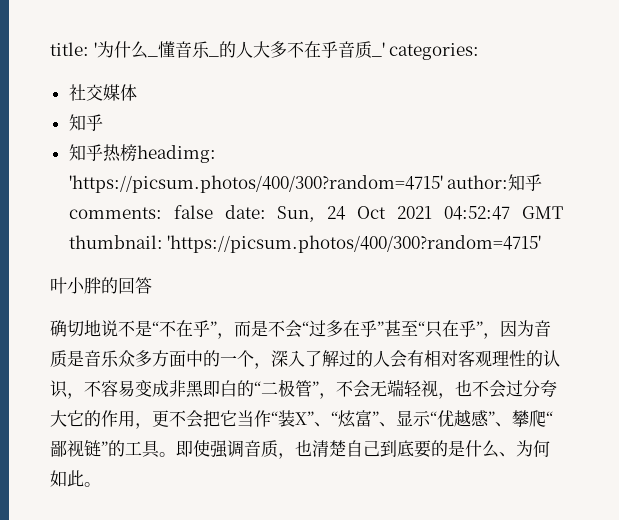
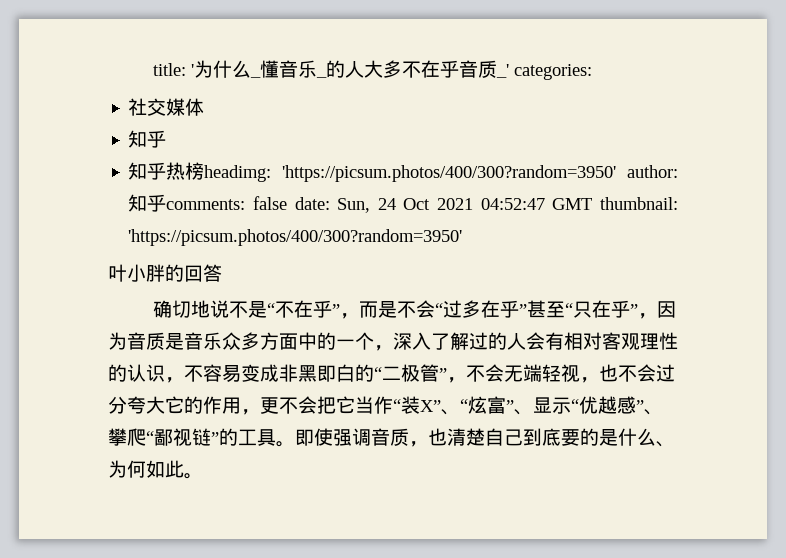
[68,175,443,193] 'https://picsum.photos/400/300?random=4715' -> [282,165,617,182] 'https://picsum.photos/400/300?random=3950'
[167,235,542,253] 'https://picsum.photos/400/300?random=4715' -> [128,229,463,246] 'https://picsum.photos/400/300?random=3950'

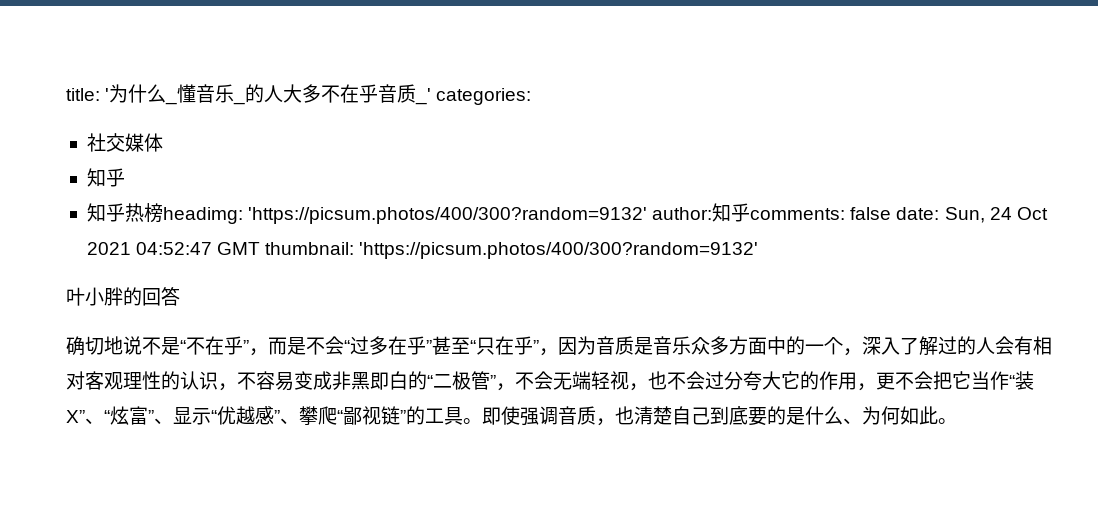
[282,165,617,182] 'https://picsum.photos/400/300?random=3950' -> [248,207,648,224] 'https://picsum.photos/400/300?random=9132'
[128,229,463,246] 'https://picsum.photos/400/300?random=3950' -> [359,242,759,259] 'https://picsum.photos/400/300?random=9132'

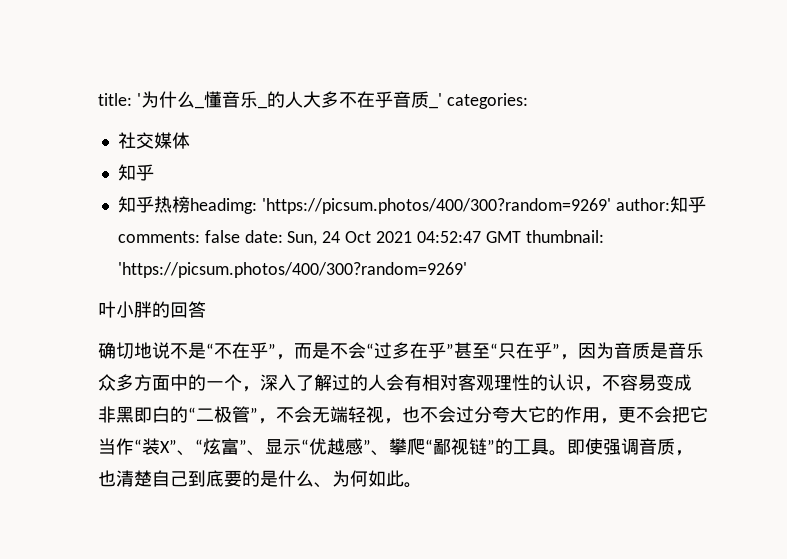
[248,207,648,224] 'https://picsum.photos/400/300?random=9132' -> [261,198,611,214] 'https://picsum.photos/400/300?random=9269'
[359,242,759,259] 'https://picsum.photos/400/300?random=9132' -> [117,262,467,278] 'https://picsum.photos/400/300?random=9269'

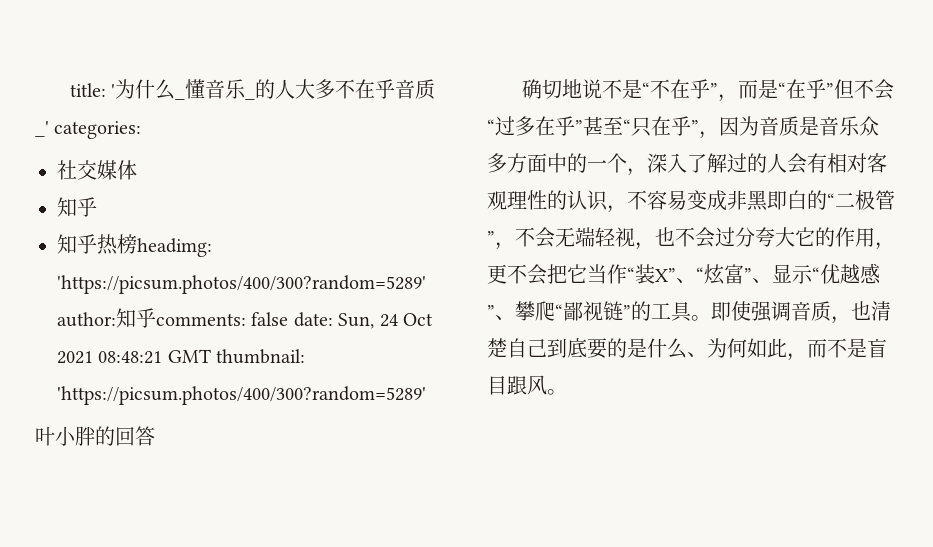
[261,198,611,214] 'https://picsum.photos/400/300?random=9269' -> [57,275,426,294] 'https://picsum.photos/400/300?random=5289'
[416,231,481,243] 04:52:47 -> [98,351,163,364] 08:48:21
[117,262,467,278] 'https://picsum.photos/400/300?random=9269' -> [57,386,426,405] 'https://picsum.photos/400/300?random=5289'
(330, 350) none -> [777,79,854,99] “在乎”但
(404, 478) none -> [787,338,887,361] [487,375,547,395] ，而不是盲目跟风

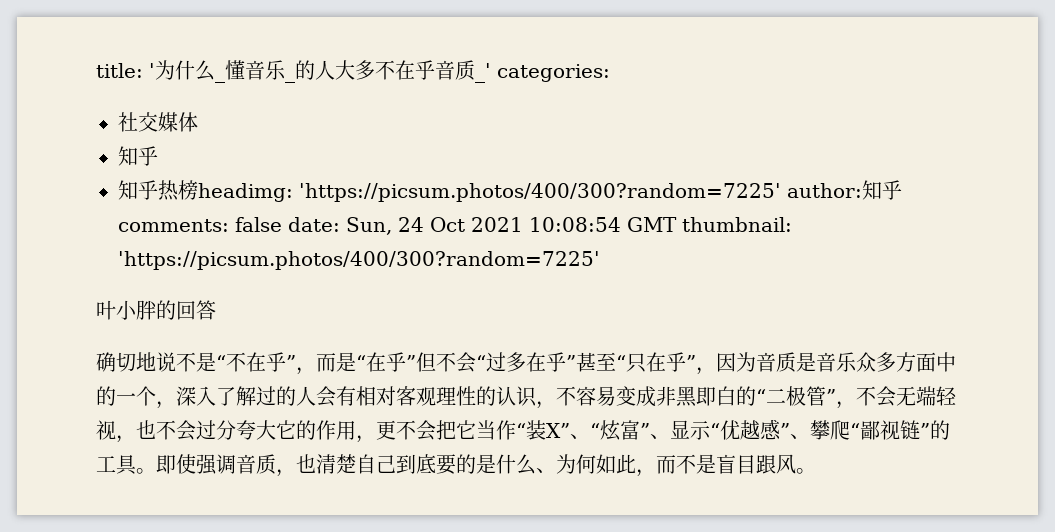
[57,275,426,294] 'https://picsum.photos/400/300?random=5289' -> [299,183,781,202] 'https://picsum.photos/400/300?random=7225'
[98,351,163,364] 08:48:21 -> [529,217,621,232] 10:08:54
[57,386,426,405] 'https://picsum.photos/400/300?random=5289' -> [118,251,600,270] 'https://picsum.photos/400/300?random=7225'

